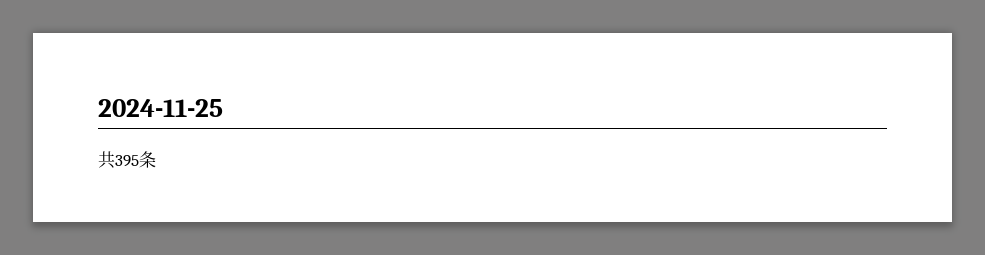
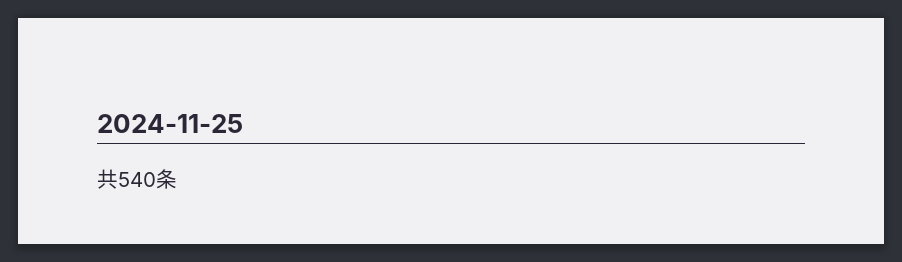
[115,155,139,167] 395 -> [118,172,156,187] 540

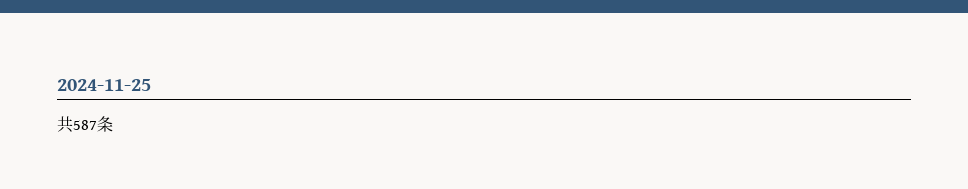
[118,172,156,187] 540 -> [73,120,97,130] 587

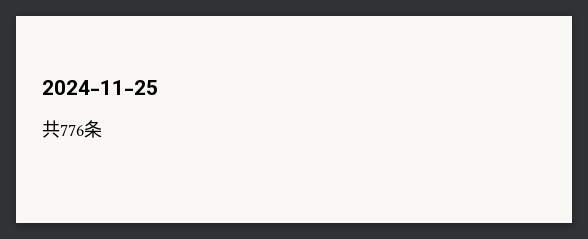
[73,120,97,130] 587 -> [60,124,84,136] 776

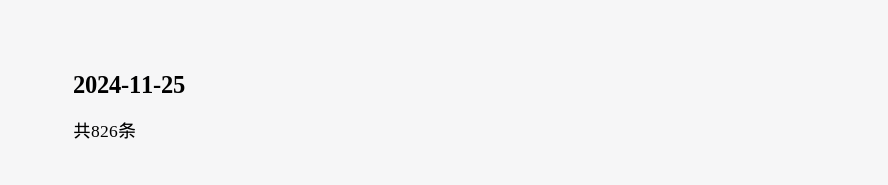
[60,124,84,136] 776 -> [91,126,118,137] 826

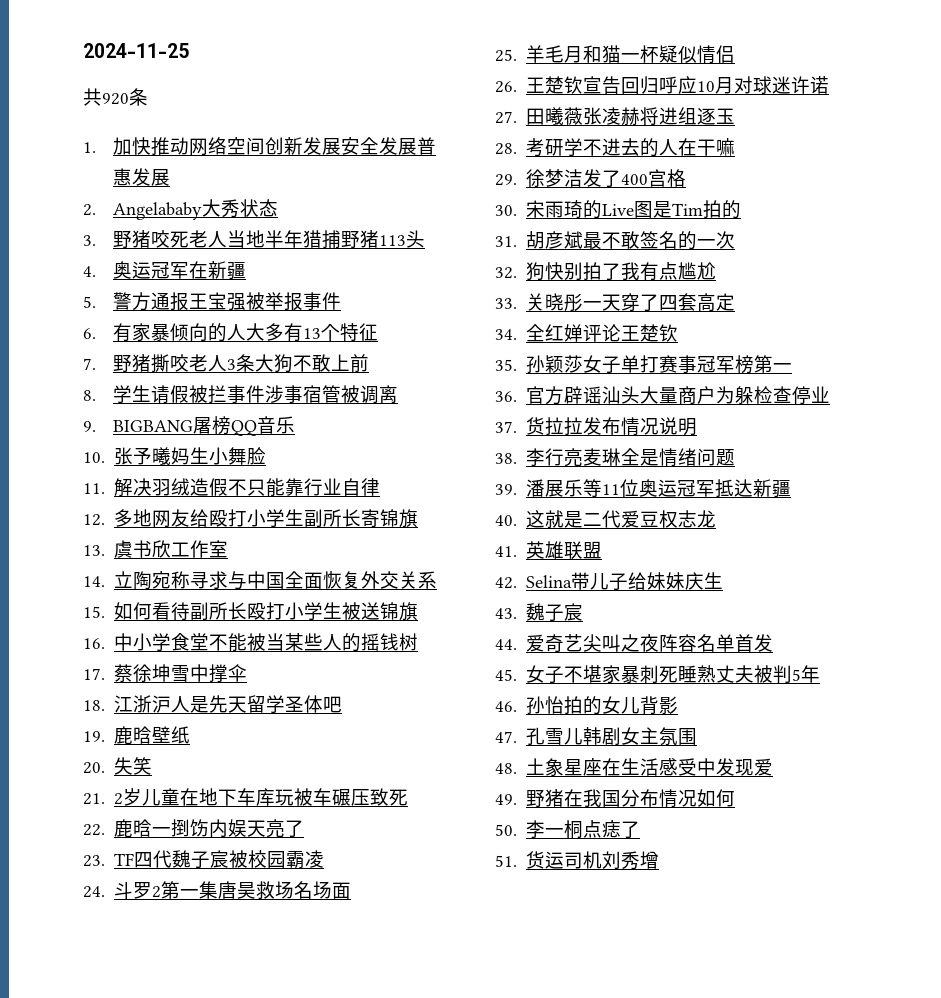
[91,122,136,139] 826条 -> [102,88,148,106] [83,137,437,156] [113,168,171,186] [83,199,279,220] [83,230,426,249] [83,261,247,280] [83,292,342,311] [83,323,379,342] [83,354,370,373] [83,385,399,404] [83,416,296,436] [83,447,267,465] [83,478,381,497] [83,509,419,528] [83,540,229,558] [83,571,438,590] [83,602,419,621] [83,633,419,652] [83,664,248,683] [83,695,343,713] [83,726,191,744] [83,757,153,775] [83,788,409,806] [83,819,305,838] [83,850,325,869] [83,881,352,899] [495,45,736,64] [495,76,830,94] [495,107,736,126] [495,138,736,157] [495,169,687,188] [495,200,742,219] [495,231,736,250] [495,262,717,281] [495,293,736,312] [495,324,679,342] [495,355,793,374] [495,386,831,405] [495,417,698,436] [495,448,736,467] [495,479,792,498] [495,510,717,528] [495,541,603,559] [495,572,724,591] [495,603,584,622] [495,634,774,652] [495,665,821,684] [495,696,679,715] [495,727,698,746] [495,758,774,776] [495,789,736,808] [495,820,641,838] [495,851,660,870] 920条 // 1.加快推动网络空间创新发展安全发展普惠发展 // 2. Angelababy大秀状态 // 3.野猪咬死老人当地半年猎捕野猪113头 // 4.奥运冠军在新疆 // 5.警方通报王宝强被举报事件 // 6.有家暴倾向的人大多有13个特征 // 7.野猪撕咬老人3条大狗不敢上前 // 8.学生请假被拦事件涉事宿管被调离 // 9. BIGBANG屠榜QQ音乐 // 10.张予曦妈生小舞脸 // 11.解决羽绒造假不只能靠行业自律 // 12.多地网友给殴打小学生副所长寄锦旗 // 13.虞书欣工作室 // 14.立陶宛称寻求与中国全面恢复外交关系 // 15.如何看待副所长殴打小学生被送锦旗 // 16.中小学食堂不能被当某些人的摇钱树 // 17.蔡徐坤雪中撑伞 // 18.江浙沪人是先天留学圣体吧 // 19.鹿晗壁纸 // 20.失笑 // 21. 2岁儿童在地下车库玩被车碾压致死 // 22.鹿晗一捯饬内娱天亮了 // 23. TF四代魏子宸被校园霸凌 // 24.斗罗2第一集唐昊救场名场面 // 25.羊毛月和猫一杯疑似情侣 // 26.王楚钦宣告回归呼应10月对球迷许诺 // 27.田曦薇张凌赫将进组逐玉 // 28.考研学不进去的人在干嘛 // 29.徐梦洁发了400宫格 // 30.宋雨琦的Live图是Tim拍的 // 31.胡彦斌最不敢签名的一次 // 32.狗快别拍了我有点尴尬 // 33.关晓彤一天穿了四套高定 // 34.全红婵评论王楚钦 // 35.孙颖莎女子单打赛事冠军榜第一 // 36.官方辟谣汕头大量商户为躲检查停业 // 37.货拉拉发布情况说明 // 38.李行亮麦琳全是情绪问题 // 39.潘展乐等11位奥运冠军抵达新疆 // 40.这就是二代爱豆权志龙 // 41.英雄联盟 // 42. Selina带儿子给妹妹庆生 // 43.魏子宸 // 44.爱奇艺尖叫之夜阵容名单首发 // 45.女子不堪家暴刺死睡熟丈夫被判5年 // 46.孙怡拍的女儿背影 // 47.孔雪儿韩剧女主氛围 // 48.土象星座在生活感受中发现爱 // 49.野猪在我国分布情况如何 // 50.李一桐点痣了 // 51.货运司机刘秀增

